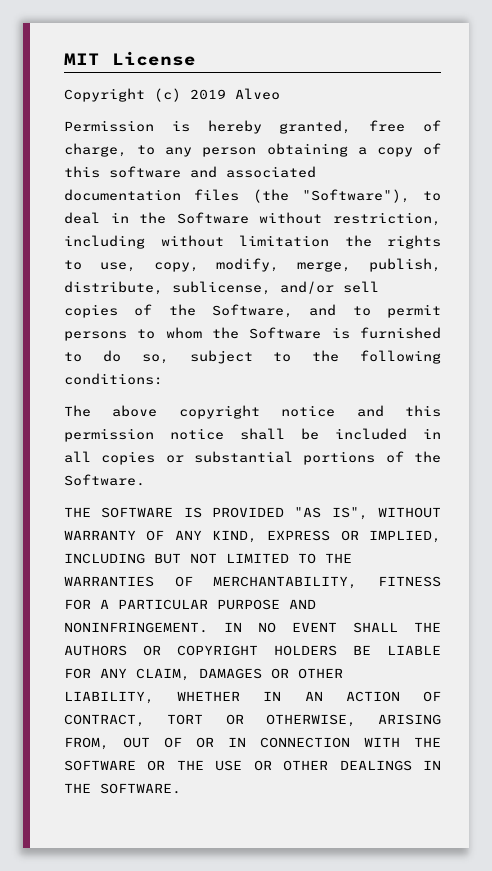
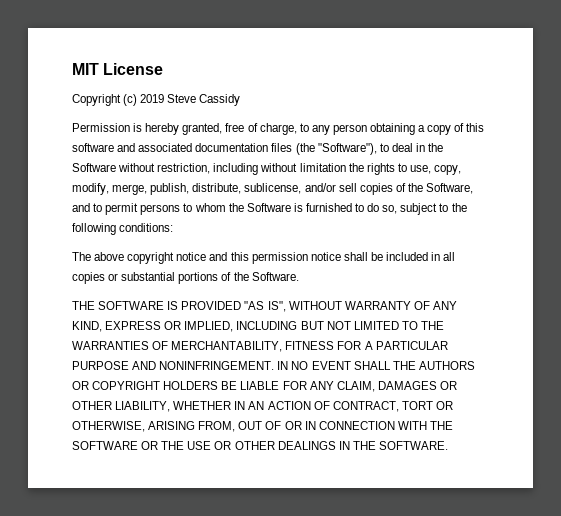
[235,88,280,100] Alveo -> [167,94,241,106] Steve Cassidy

